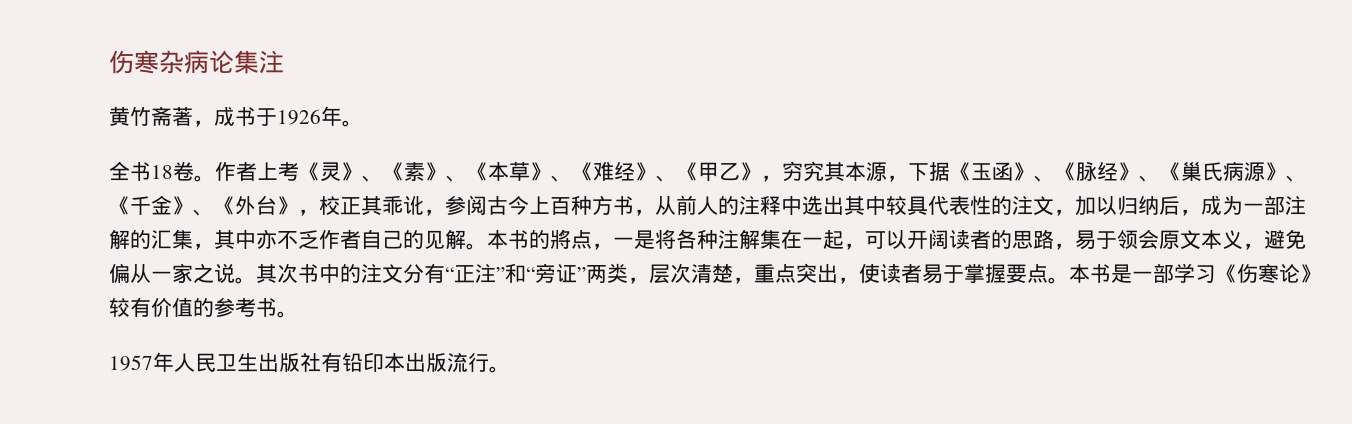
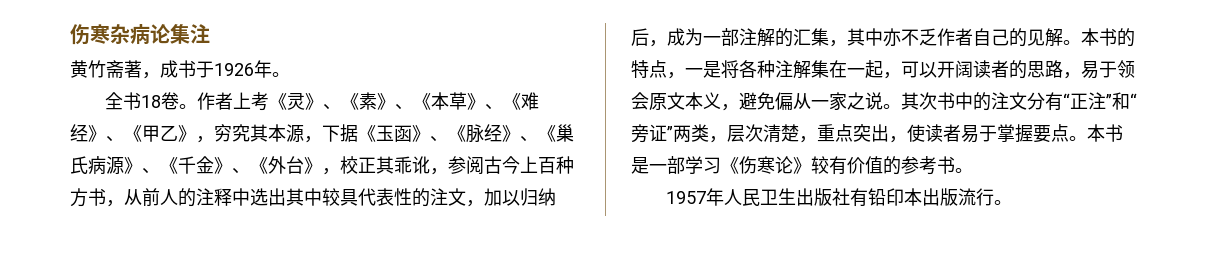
[550,229,571,249] 將 -> [631,60,649,78] 特

